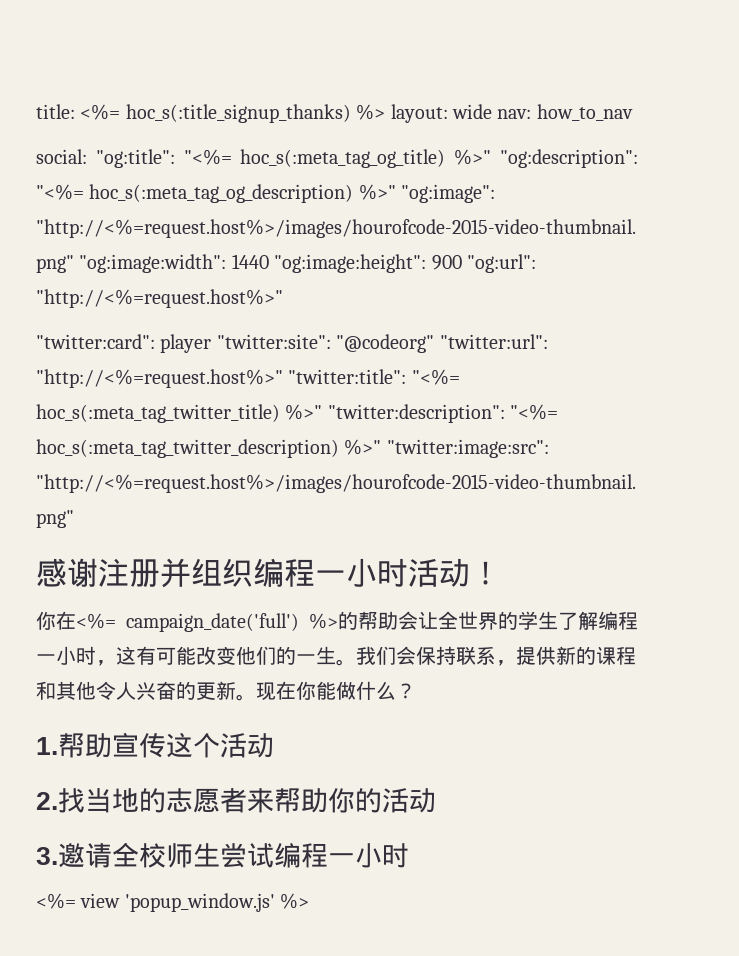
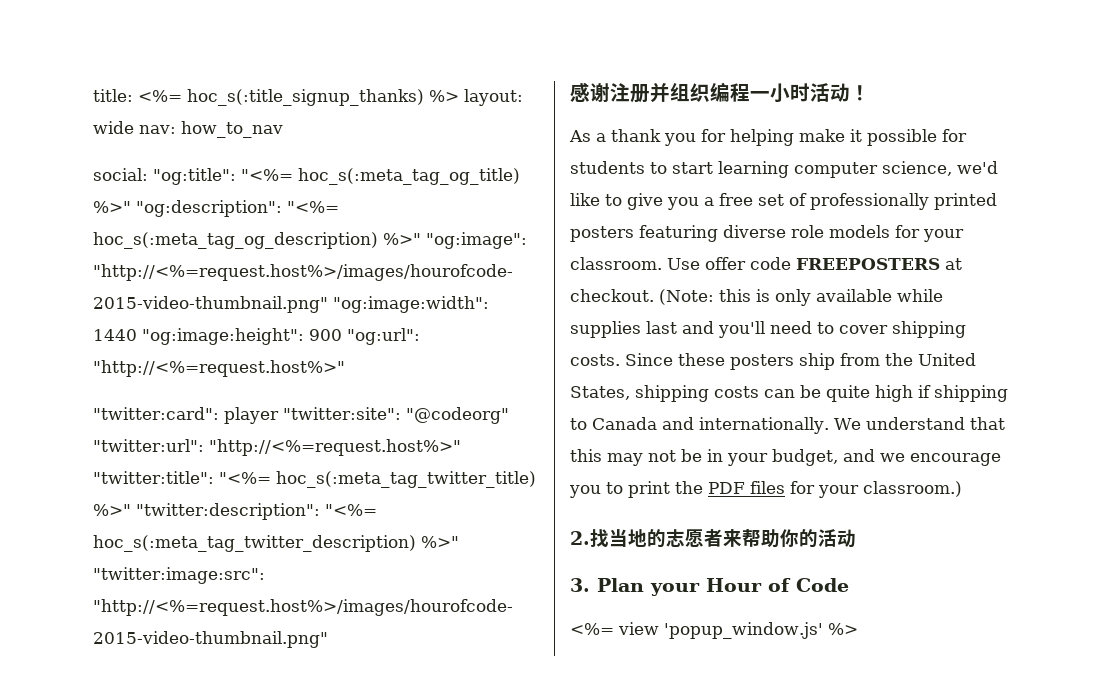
[36,611,638,632] [36,646,636,666] [36,681,416,701] [36,732,274,758] 你在<%= campaign_date('full') %>的帮助会让全世界的学生了解编程一小时，这有可能改变他们的一生。我们会保持联系，提供新的课程和其他令人兴奋的更新。现在你能做什么？ // 1.帮助宣传这个活动 -> [569,129,967,146] [570,161,998,178] [570,193,997,210] [570,225,964,242] [570,257,962,270] [570,289,943,306] [570,321,966,338] [570,353,976,370] [570,385,1008,402] [570,417,1005,434] [570,449,1001,466] [569,481,962,498] As a thank you for helping make it possible for students to start learning computer science, we'd like to give you a free set of professionally printed posters featuring diverse role models for your classroom. Use offer code FREEPOSTERS at checkout. (Note: this is only available while supplies last and you'll need to cover shipping costs. Since these posters ship from the United States, shipping costs can be quite high if shipping to Canada and internationally. We understand that this may not be in your budget, and we encourage you to print the PDF files for your classroom.)
[58,842,409,868] 邀请全校师生尝试编程一小时 -> [597,578,849,596] Plan your Hour of Code

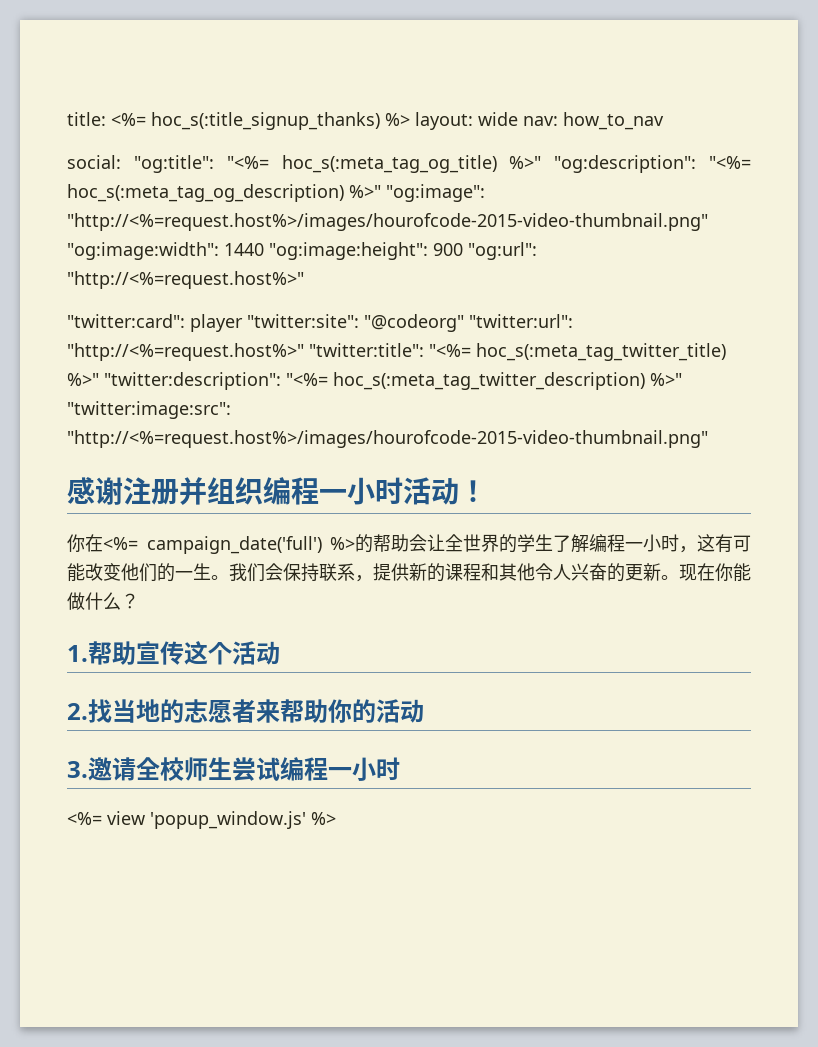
[569,129,967,146] [570,161,998,178] [570,193,997,210] [570,225,964,242] [570,257,962,270] [570,289,943,306] [570,321,966,338] [570,353,976,370] [570,385,1008,402] [570,417,1005,434] [570,449,1001,466] [569,481,962,498] As a thank you for helping make it possible for students to start learning computer science, we'd like to give you a free set of professionally printed posters featuring diverse role models for your classroom. Use offer code FREEPOSTERS at checkout. (Note: this is only available while supplies last and you'll need to cover shipping costs. Since these posters ship from the United States, shipping costs can be quite high if shipping to Canada and internationally. We understand that this may not be in your budget, and we encourage you to print the PDF files for your classroom.) -> [67,534,751,554] [67,563,751,582] [67,592,139,610] [67,641,280,665] 你在<%= campaign_date('full') %>的帮助会让全世界的学生了解编程一小时，这有可能改变他们的一生。我们会保持联系，提供新的课程和其他令人兴奋的更新。现在你能做什么？ // 1.帮助宣传这个活动
[597,578,849,596] Plan your Hour of Code -> [88,757,400,781] 邀请全校师生尝试编程一小时

